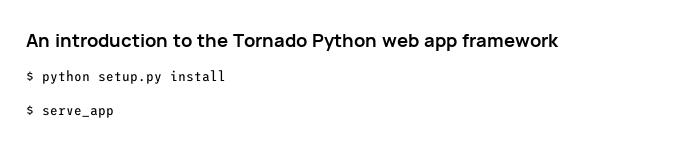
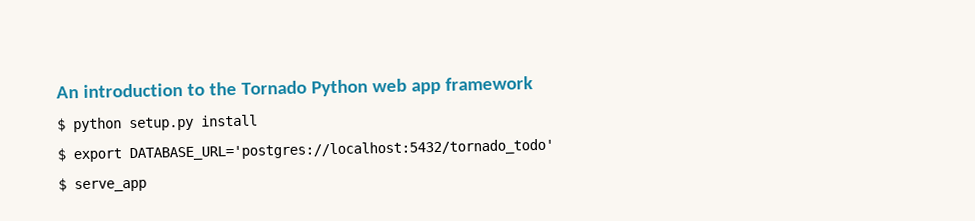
(226, 76) none -> [57,138,554,163] // $ export DATABASE_URL='postgres://localhost:5432/tornado_todo'

